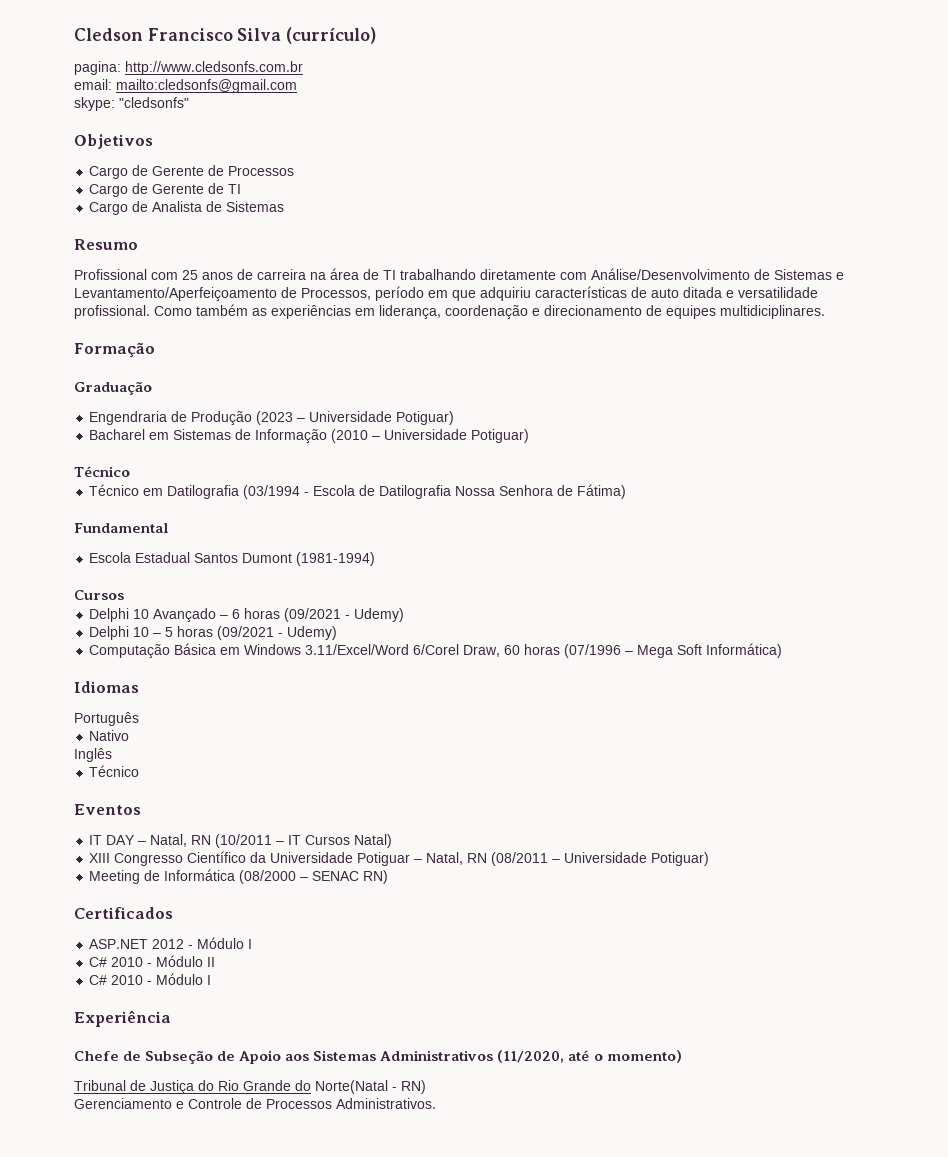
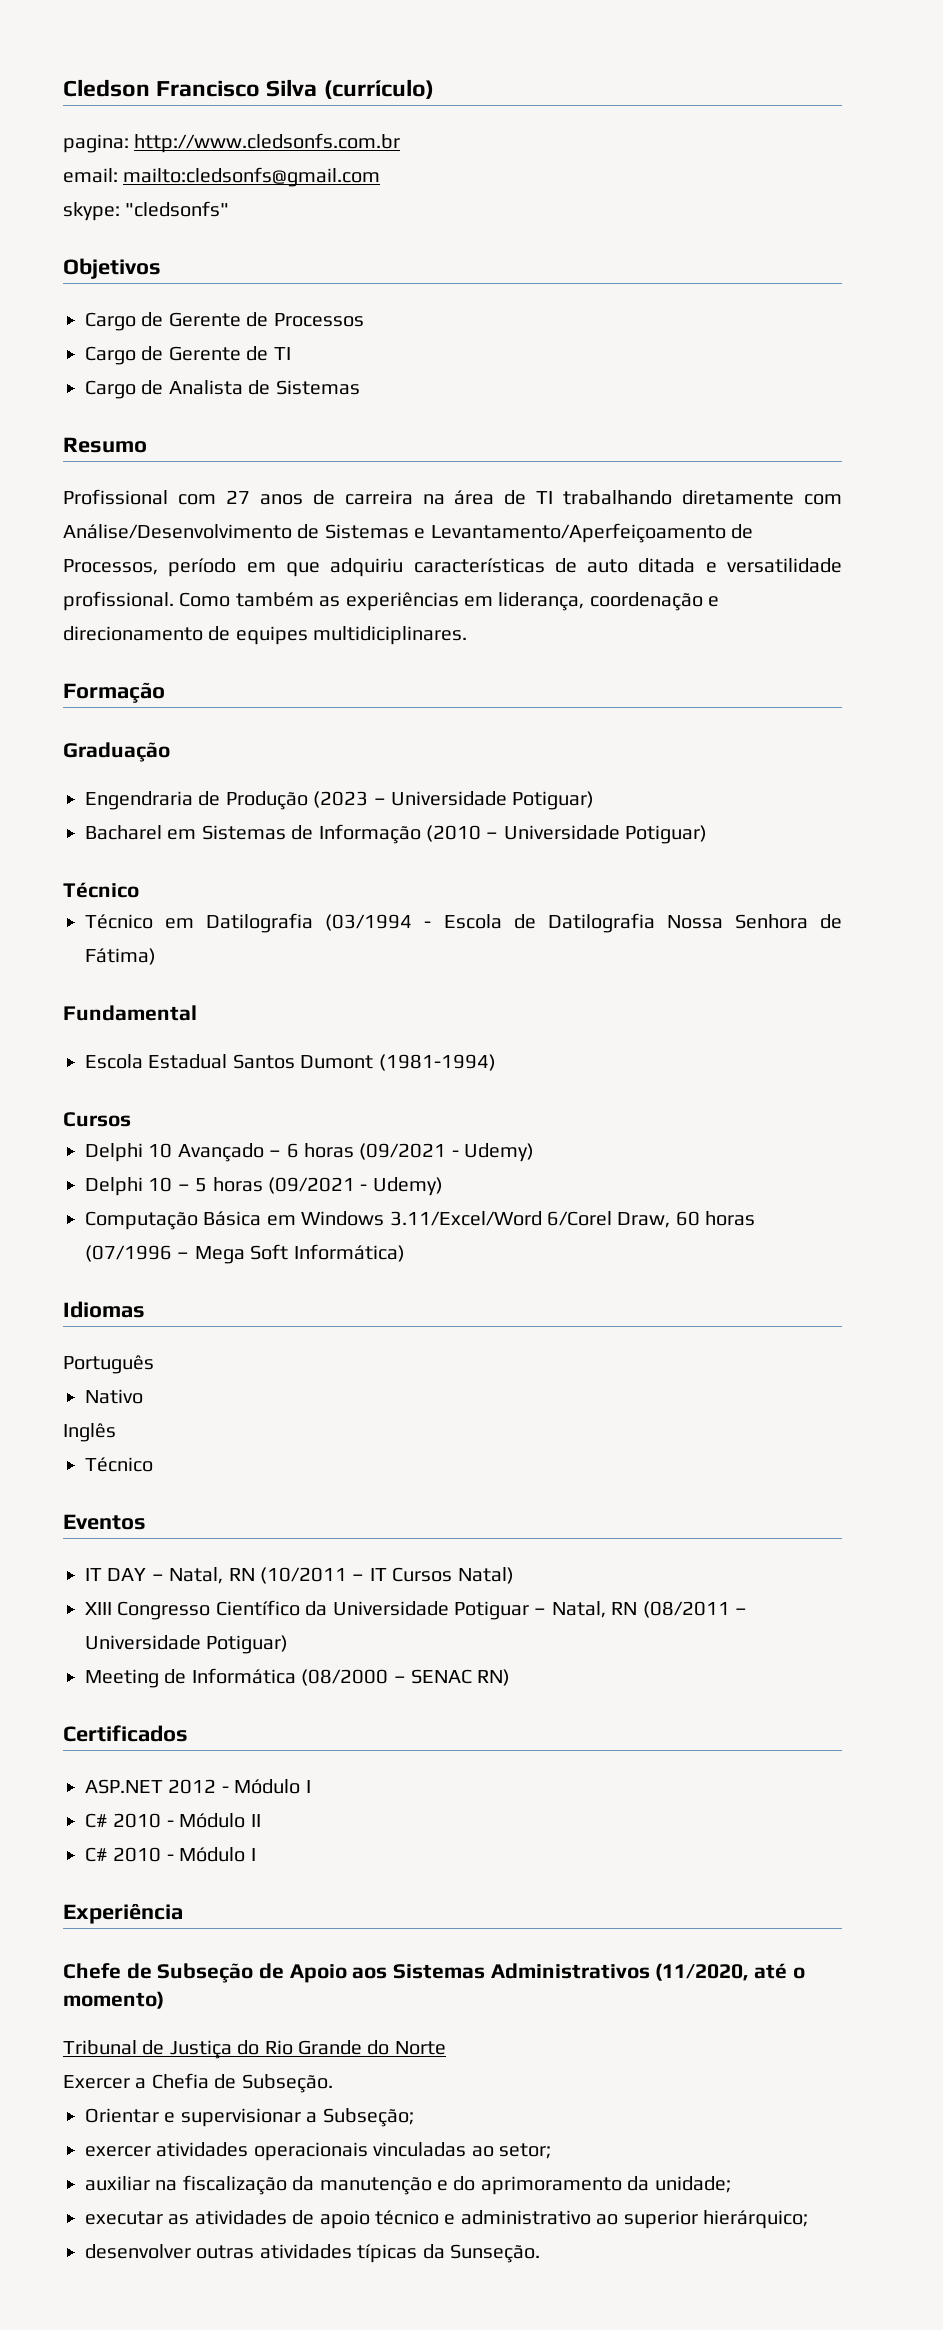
[182,270,198,280] 25 -> [225,490,250,504] 27
[315,1080,426,1094] [74,1098,436,1109] Norte(Natal - RN) // Gerenciamento e Controle de Processos Administrativos. -> [394,2041,446,2055] [63,2073,333,2093] [85,2108,414,2127] [85,2142,551,2161] [85,2175,731,2195] [85,2210,808,2229] [85,2244,540,2263] Norte // Exercer a Chefia de Subseção. // Orientar e supervisionar a Subseção; // exercer atividades operacionais vinculadas ao setor; // auxiliar na fiscalização da manutenção e do aprimoramento da unidade; // executar as atividades de apoio técnico e administrativo ao superior hierárquico; // desenvolver outras atividades típicas da Sunseção.

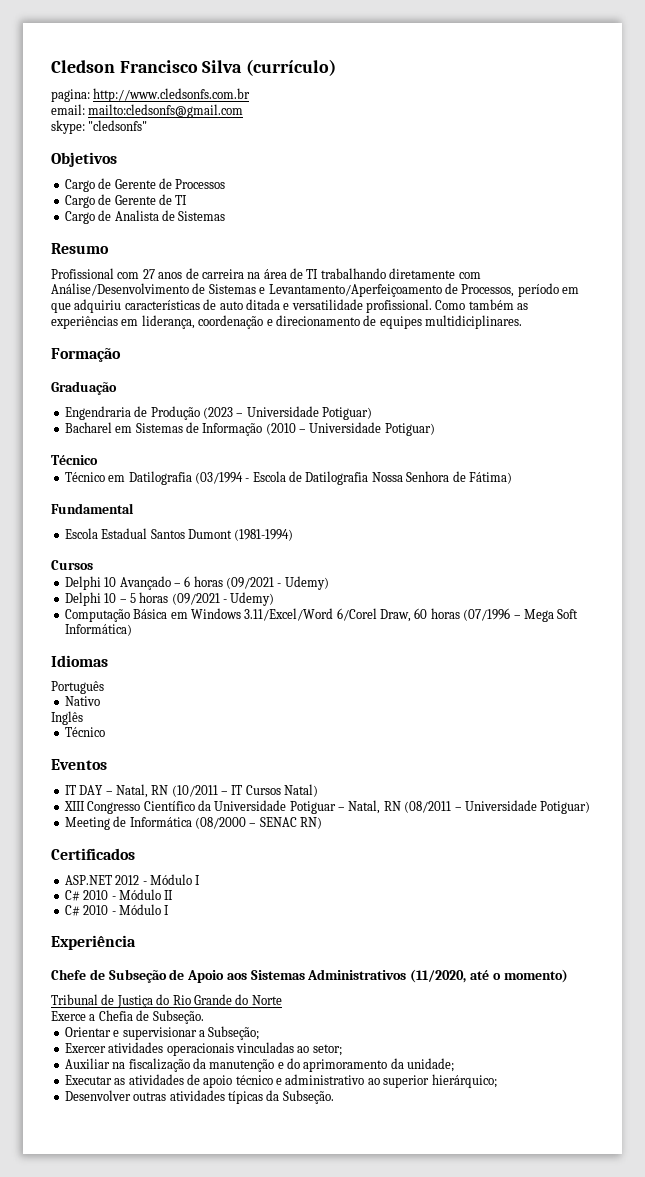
[63,2075,130,2089] Exercer -> [51,1011,86,1021] Exerce
[85,2146,151,2157] exercer -> [64,1043,106,1053] Exercer
[85,2176,150,2191] auxiliar -> [64,1058,110,1069] Auxiliar
[85,2211,163,2225] executar -> [64,1075,112,1085] Executar
[85,2244,191,2259] desenvolver -> [64,1090,131,1101] Desenvolver
[449,2244,540,2263] Sunseção. -> [282,1090,334,1104] Subseção.

